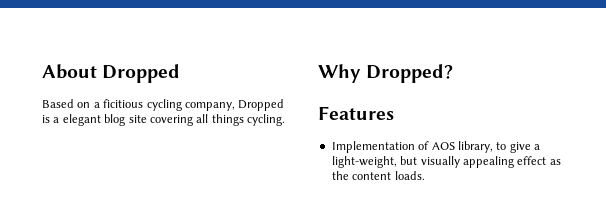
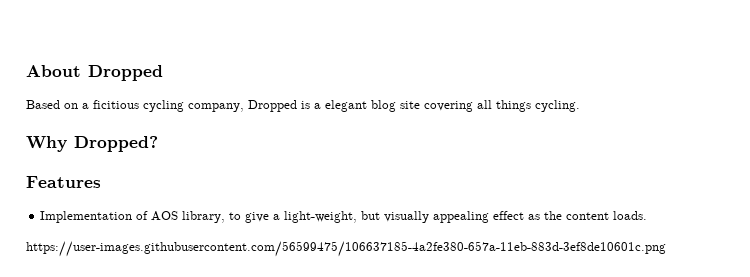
(425, 175) none -> [26,241,666,257] // https://user-images.githubusercontent.com/56599475/106637185-4a2fe380-657a-11eb-883d-3ef8de10601c.png

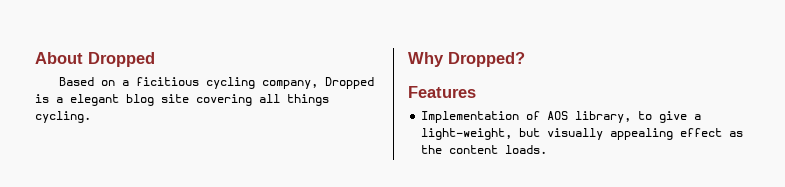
[26,241,666,257] // https://user-images.githubusercontent.com/56599475/106637185-4a2fe380-657a-11eb-883d-3ef8de10601c.png -> (548, 149) none

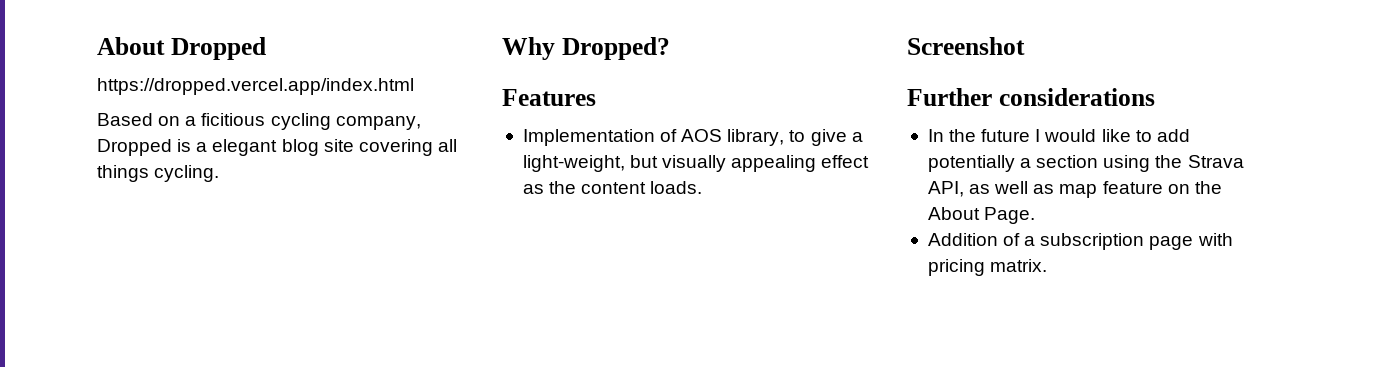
(155, 59) none -> [97,78,414,95] // https://dropped.vercel.app/index.html
(548, 149) none -> [907,37,1025,55] [907,88,1155,106] [927,129,1190,142] [927,155,1244,172] [927,181,1222,198] [927,207,1036,224] [927,233,1233,250] [927,259,1048,276] // Screenshot // Further considerations // In the future I would like to add potentially a section using the Strava API, as well as map feature on the About Page. // Addition of a subscription page with pricing matrix.

